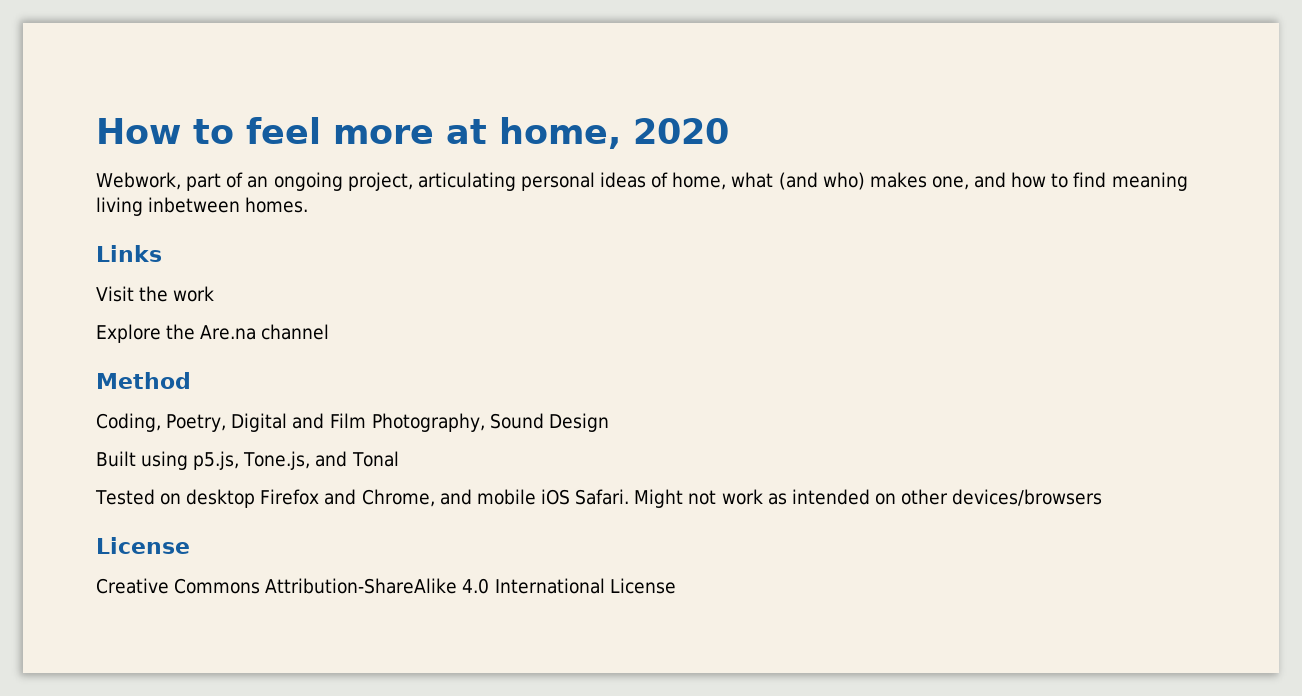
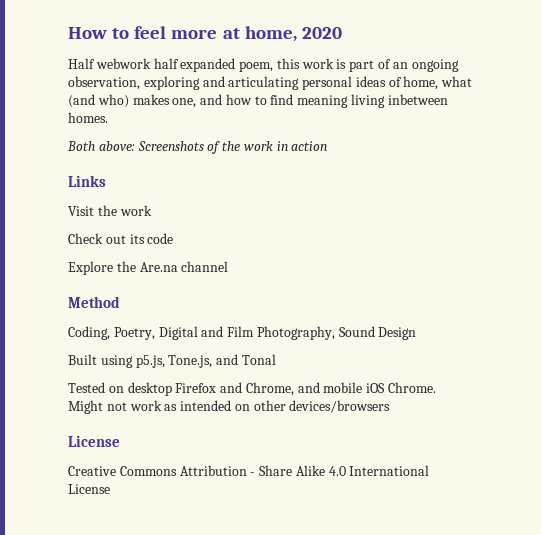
[96,172,181,190] Webwork, -> [68,58,347,72] Half webwork half expanded poem, this work is
[347,172,413,191] project, -> [68,76,225,90] observation, exploring and
(309, 205) none -> [67,141,328,154] // Both above: Screenshots of the work in action
(215, 294) none -> [68,233,174,244] // Check out its code
[575,489,630,505] Safari. -> [388,382,437,393] Chrome.
[265,578,458,594] Attribution-ShareAlike -> [179,465,325,476] Attribution - Share Alike

